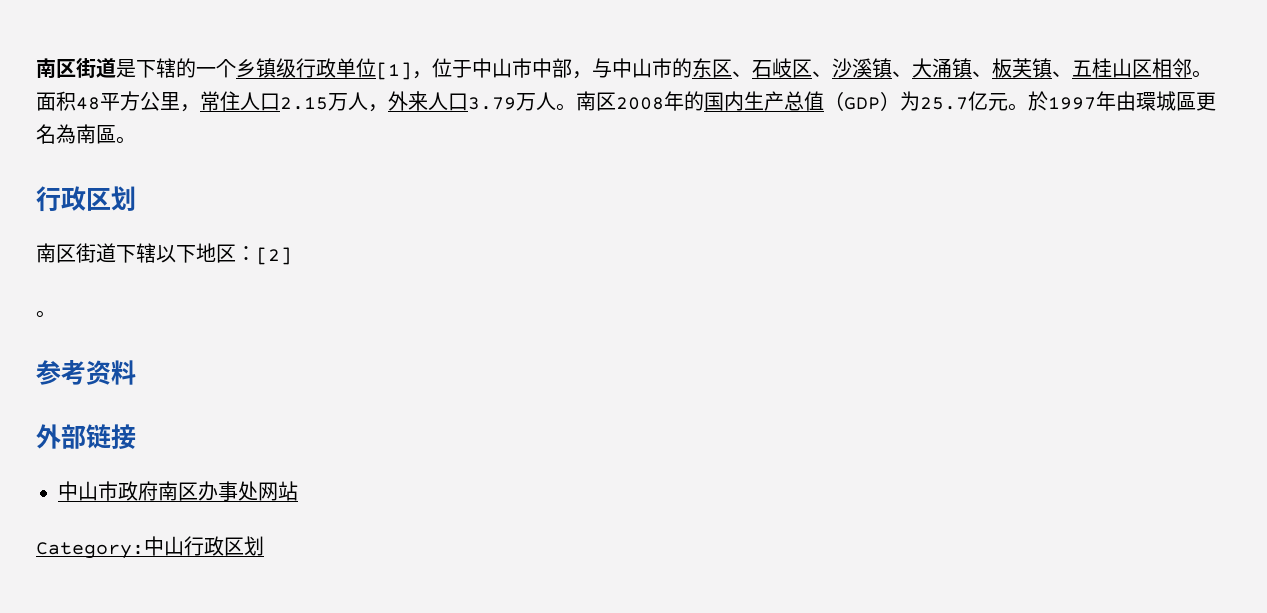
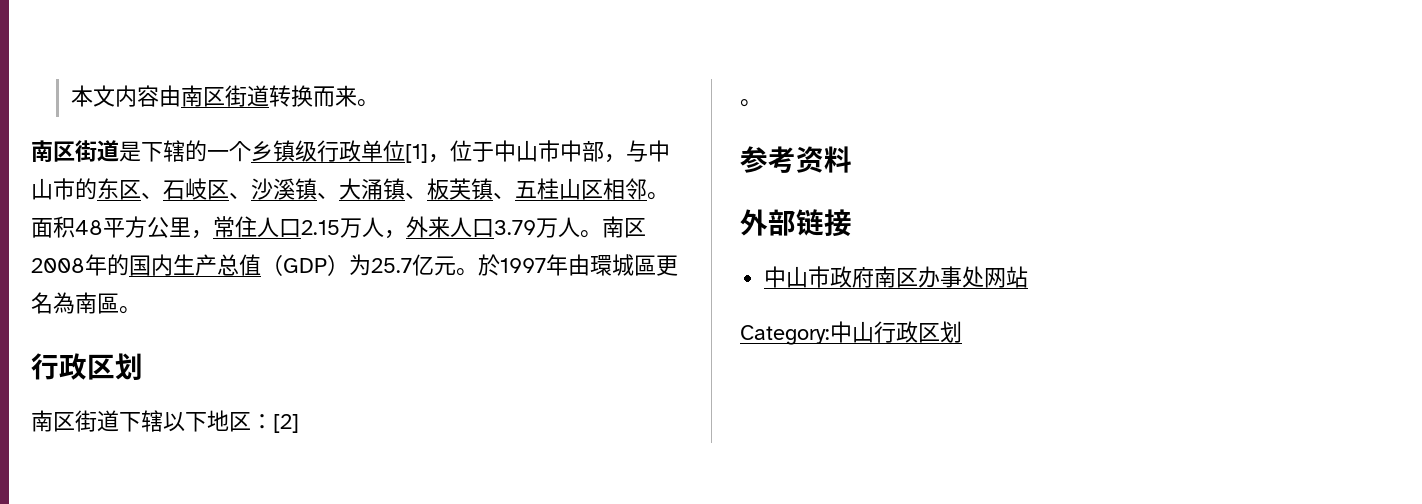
(36, 68) none -> [71,85,380,107] 本文内容由南区街道转换而来。 //

